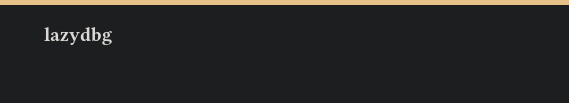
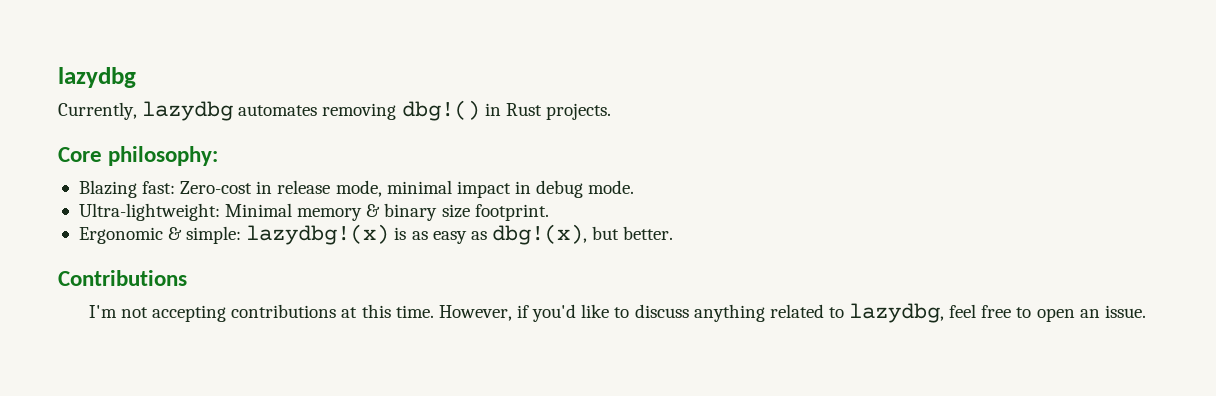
[44,27,112,45] lazydbg -> [58,67,136,88] [58,100,611,121] [58,146,219,166] [78,180,635,198] [78,203,549,221] [78,224,674,245] [58,270,187,286] [88,303,1146,323] lazydbg // Currently, lazydbg automates removing dbg!() in Rust projects. // Core philosophy: // Blazing fast: Zero-cost in release mode, minimal impact in debug mode. // Ultra-lightweight: Minimal memory & binary size footprint. // Ergonomic & simple: lazydbg!(x) is as easy as dbg!(x), but better. // Contributions // I'm not accepting contributions at this time. However, if you'd like to discuss anything related to lazydbg, feel free to open an issue.

